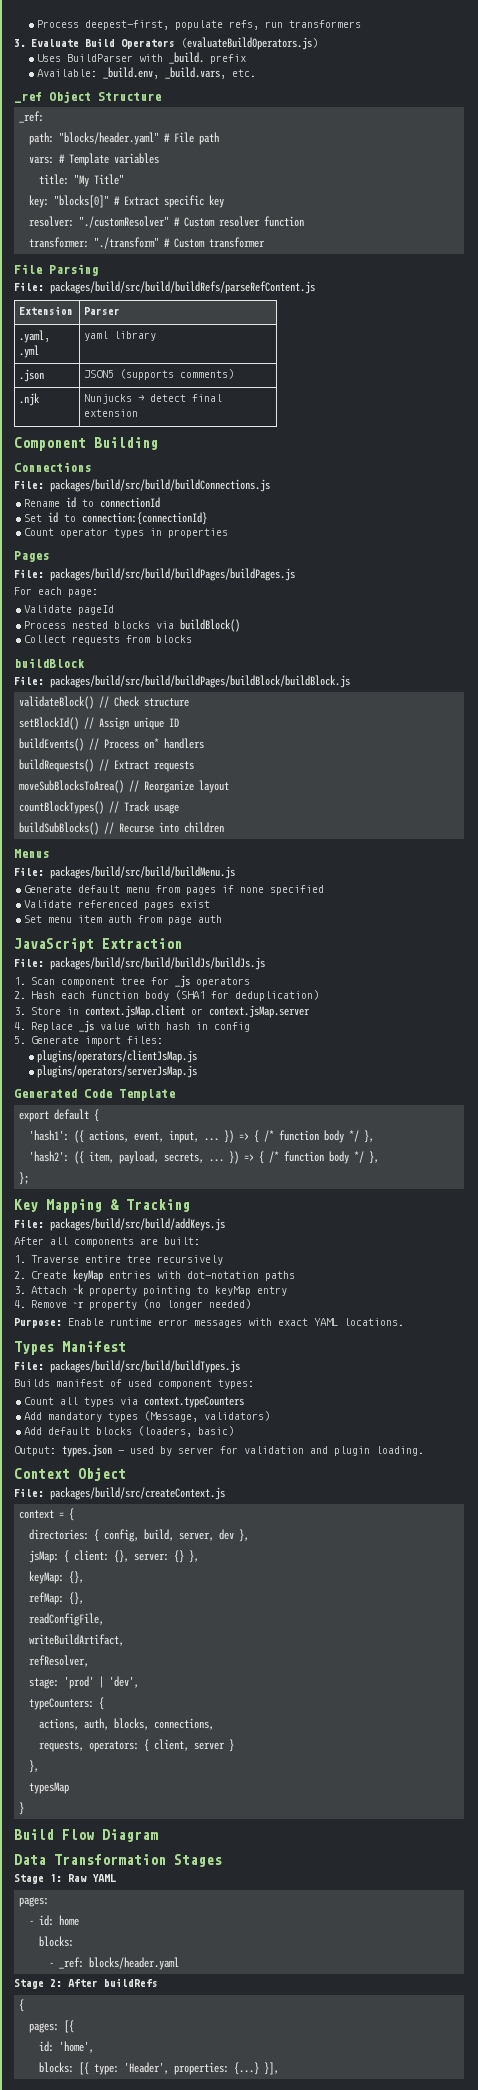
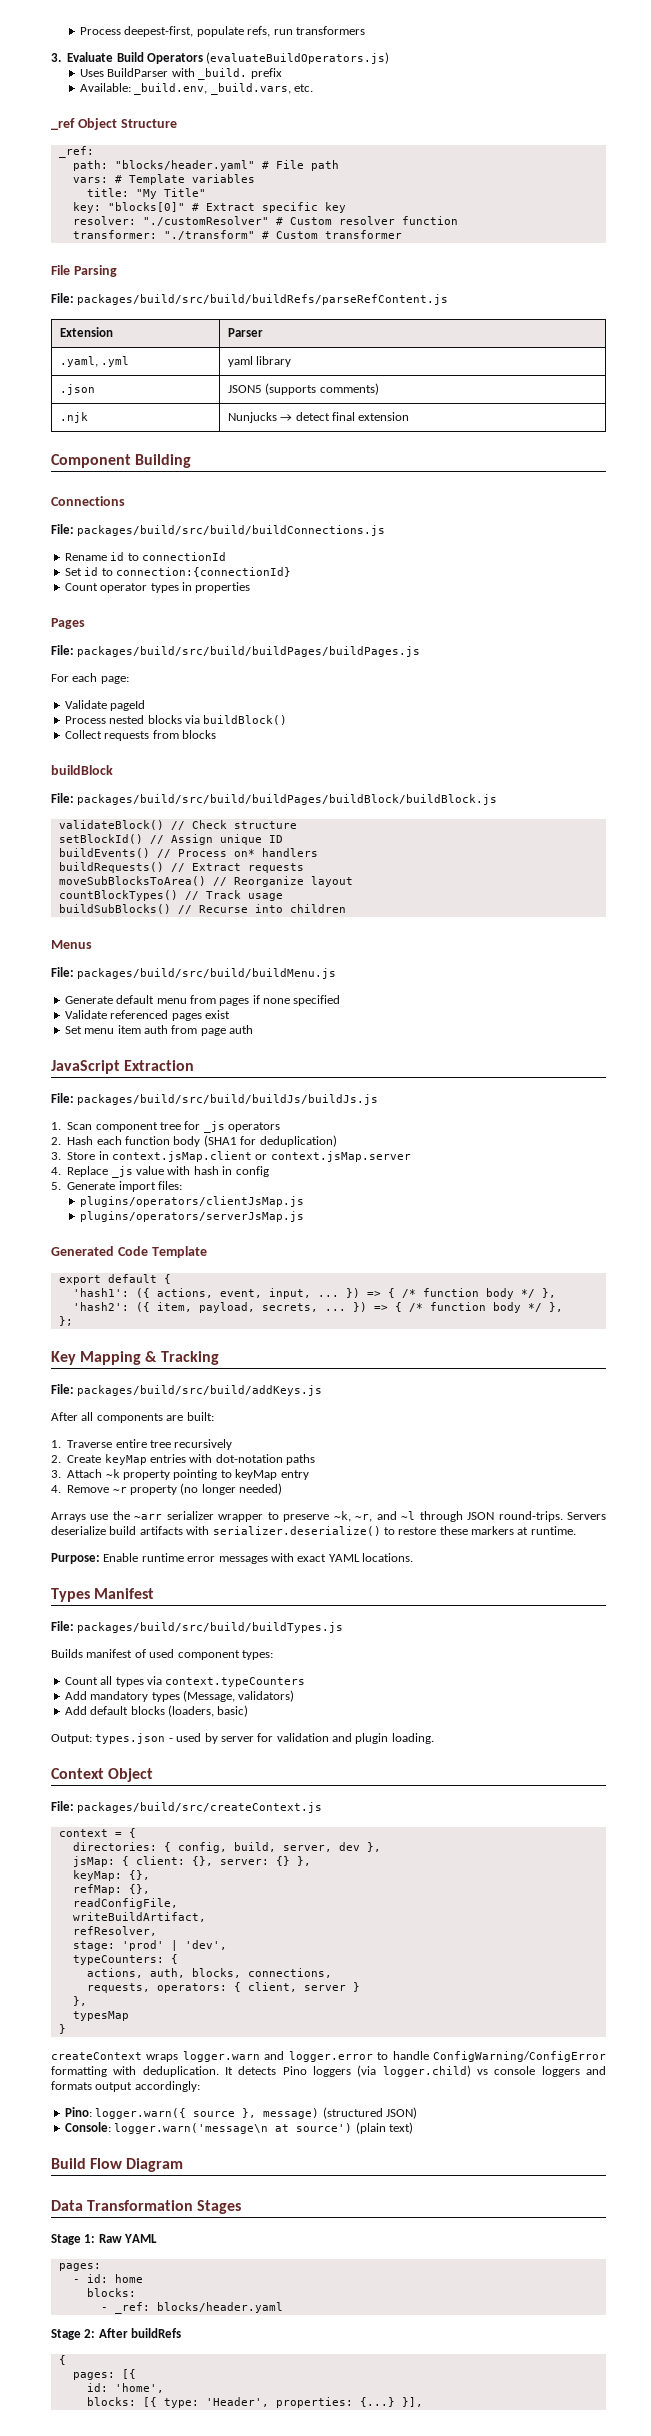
(251, 1304) none -> [51,1511,606,1522] [51,1526,576,1536] // Arrays use the ~arr serializer wrapper to preserve ~k, ~r, and ~l through JSON round-trips. Servers deserialize build artifacts with serializer.deserialize() to restore these markers at runtime.
(25, 1808) none -> [51,2051,606,2062] [51,2065,606,2077] [51,2081,200,2092] [64,2107,417,2119] [64,2122,413,2134] // createContext wraps logger.warn and logger.error to handle ConfigWarning/ConfigError formatting with deduplication. It detects Pino loggers (via logger.child) vs console loggers and formats output accordingly: // Pino: logger.warn({ source }, message) (structured JSON) // Console: logger.warn('message\n at source') (plain text)

